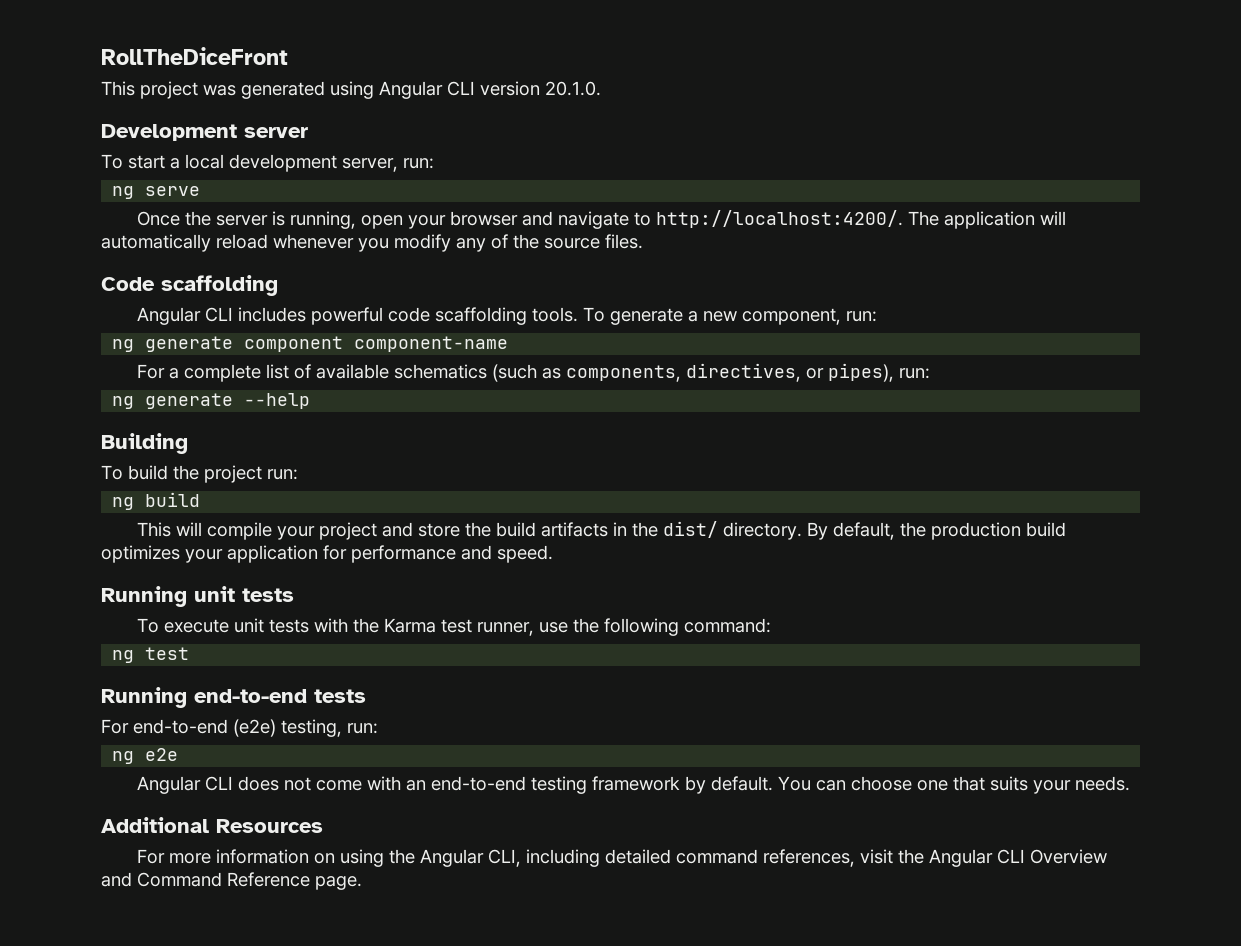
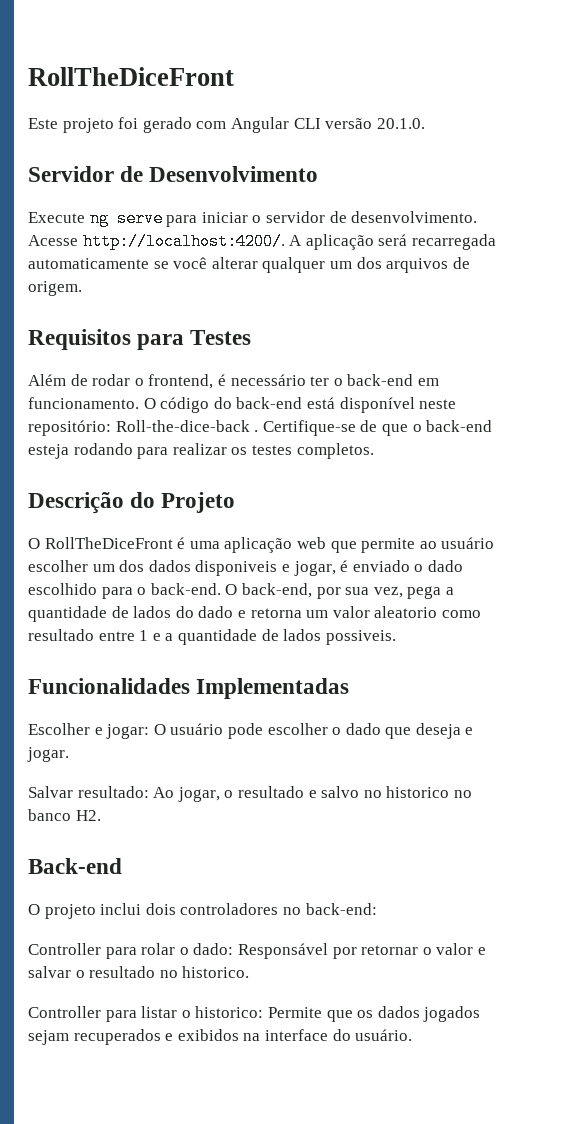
[101,81,540,99] This project was generated using Angular CLI version -> [28,117,373,133] Este projeto foi gerado com Angular CLI versão
[101,124,308,141] [101,154,434,172] [112,186,201,199] [136,210,1066,229] [101,234,643,252] [101,275,278,296] [136,307,877,325] [112,336,509,352] [136,363,930,382] [112,393,311,409] [101,433,188,454] [101,465,298,483] [112,492,201,510] [136,521,1066,540] [101,545,553,563] [101,586,294,607] [136,618,771,636] [112,647,190,663] [101,687,366,708] [101,719,378,737] [112,748,179,764] [136,776,1130,794] [101,817,323,833] [136,849,1107,867] [101,872,362,890] Development server // To start a local development server, run: // ng serve // Once the server is running, open your browser and navigate to http://localhost:4200/. The application will automatically reload whenever you modify any of the source files. // Code scaffolding // Angular CLI includes powerful code scaffolding tools. To generate a new component, run: // ng generate component component-name // For a complete list of available schematics (such as components, directives, or pipes), run: // ng generate --help // Building // To build the project run: // ng build // This will compile your project and store the build artifacts in the dist/ directory. By default, the production build optimizes your application for performance and speed. // Running unit tests // To execute unit tests with the Karma test runner, use the following command: // ng test // Running end-to-end tests // For end-to-end (e2e) testing, run: // ng e2e // Angular CLI does not come with an end-to-end testing framework by default. You can choose one that suits your needs. // Additional Resources // For more information on using the Angular CLI, including detailed command references, visit the Angular CLI Overview and Command Reference page. -> [28,166,319,182] [28,210,478,227] [28,233,496,250] [28,257,470,273] [28,281,82,296] [28,329,252,350] [28,374,439,389] [28,397,457,413] [28,420,493,436] [28,443,374,459] [28,492,236,514] [28,537,495,553] [28,560,463,576] [28,583,454,599] [28,606,481,622] [28,629,396,645] [28,678,350,699] [28,723,474,739] [27,747,69,762] [28,786,472,802] [28,809,101,821] [28,858,122,874] [28,903,377,919] [28,943,486,959] [28,966,250,978] [28,1006,481,1022] [28,1029,413,1045] Servidor de Desenvolvimento // Execute ng serve para iniciar o servidor de desenvolvimento. Acesse http://localhost:4200/. A aplicação será recarregada automaticamente se você alterar qualquer um dos arquivos de origem. // Requisitos para Testes // Além de rodar o frontend, é necessário ter o back-end em funcionamento. O código do back-end está disponível neste repositório: Roll-the-dice-back . Certifique-se de que o back-end esteja rodando para realizar os testes completos. // Descrição do Projeto // O RollTheDiceFront é uma aplicação web que permite ao usuário escolher um dos dados disponiveis e jogar, é enviado o dado escolhido para o back-end. O back-end, por sua vez, pega a quantidade de lados do dado e retorna um valor aleatorio como resultado entre 1 e a quantidade de lados possiveis. // Funcionalidades Implementadas // Escolher e jogar: O usuário pode escolher o dado que deseja e jogar. // Salvar resultado: Ao jogar, o resultado e salvo no historico no banco H2. // Back-end // O projeto inclui dois controladores no back-end: // Controller para rolar o dado: Responsável por retornar o valor e salvar o resultado no historico. // Controller para listar o historico: Permite que os dados jogados sejam recuperados e exibidos na interface do usuário.

